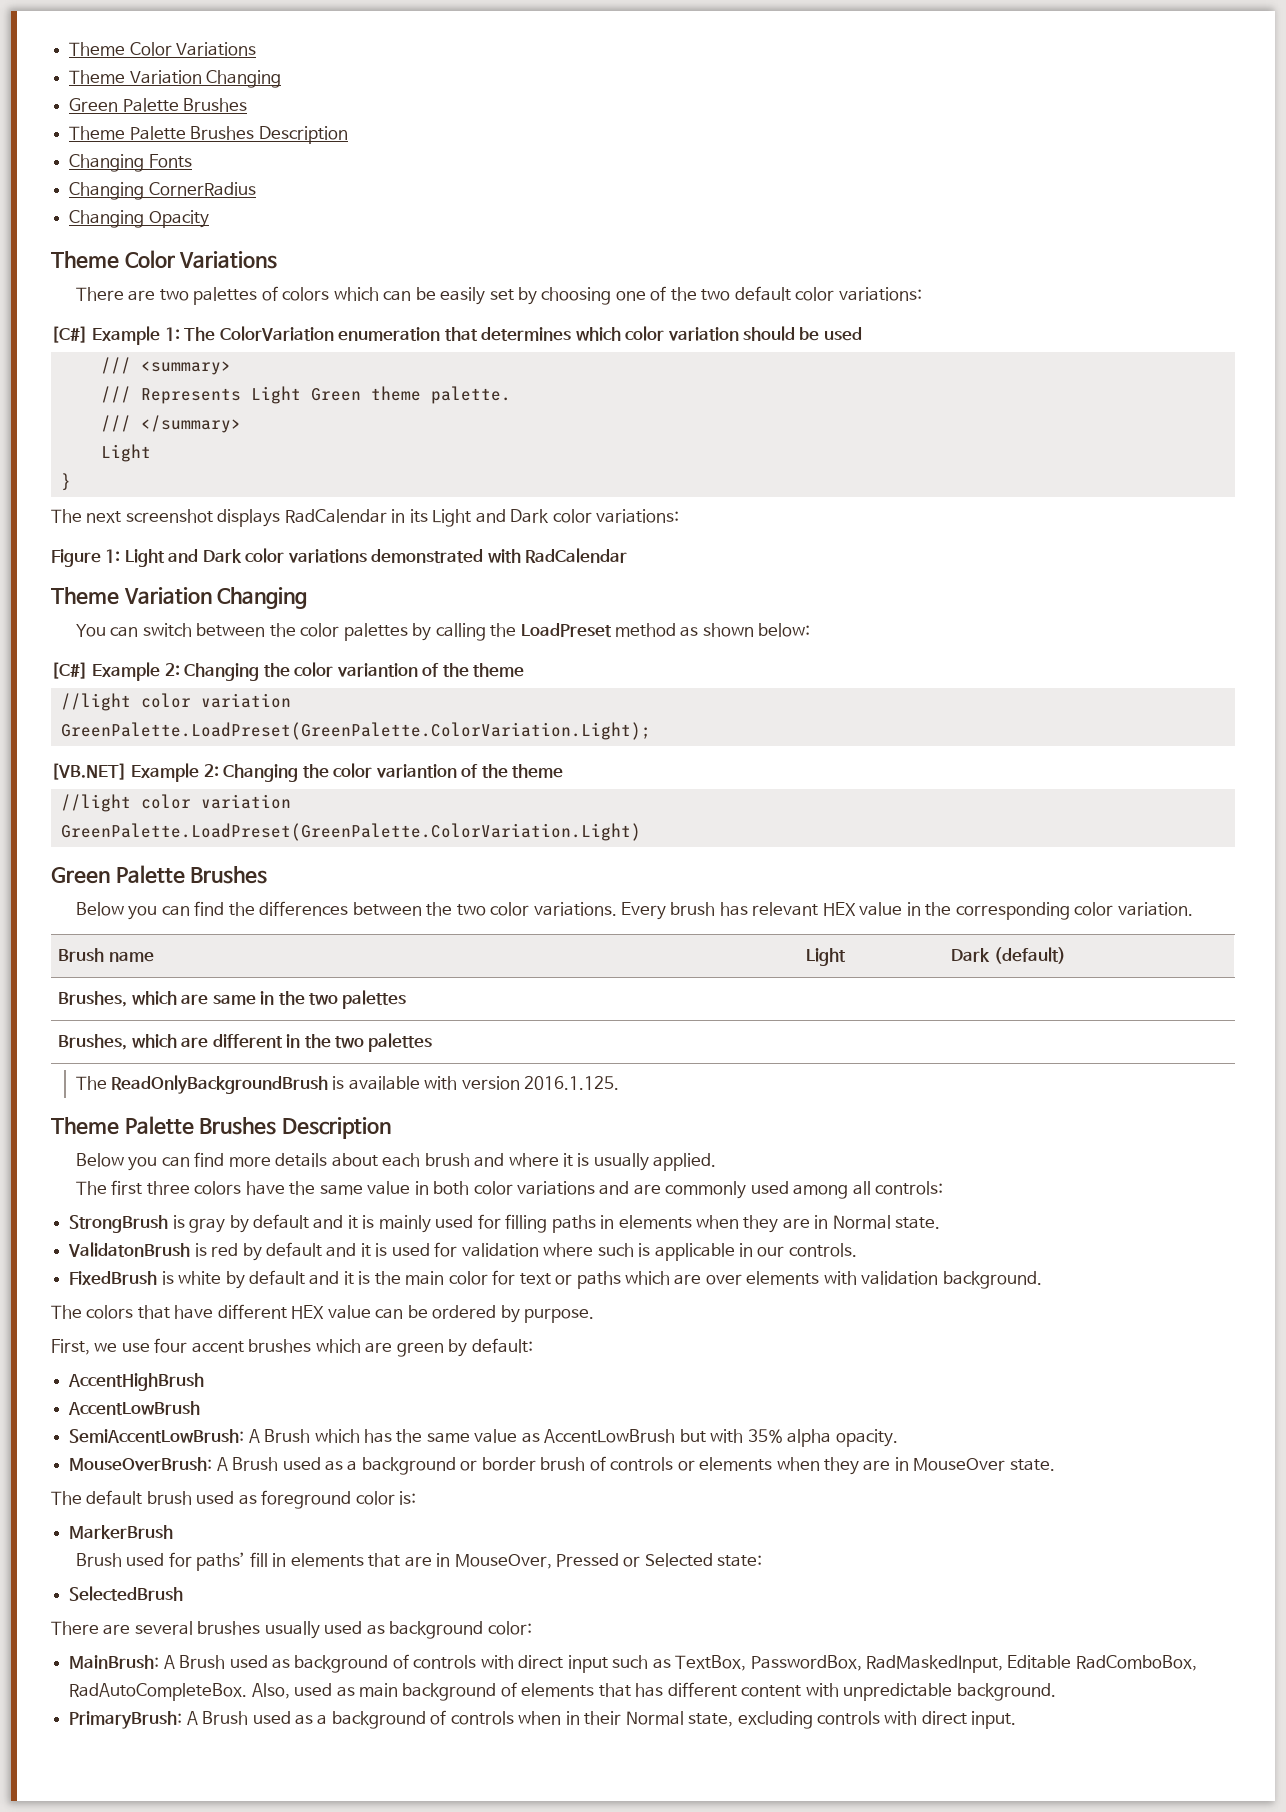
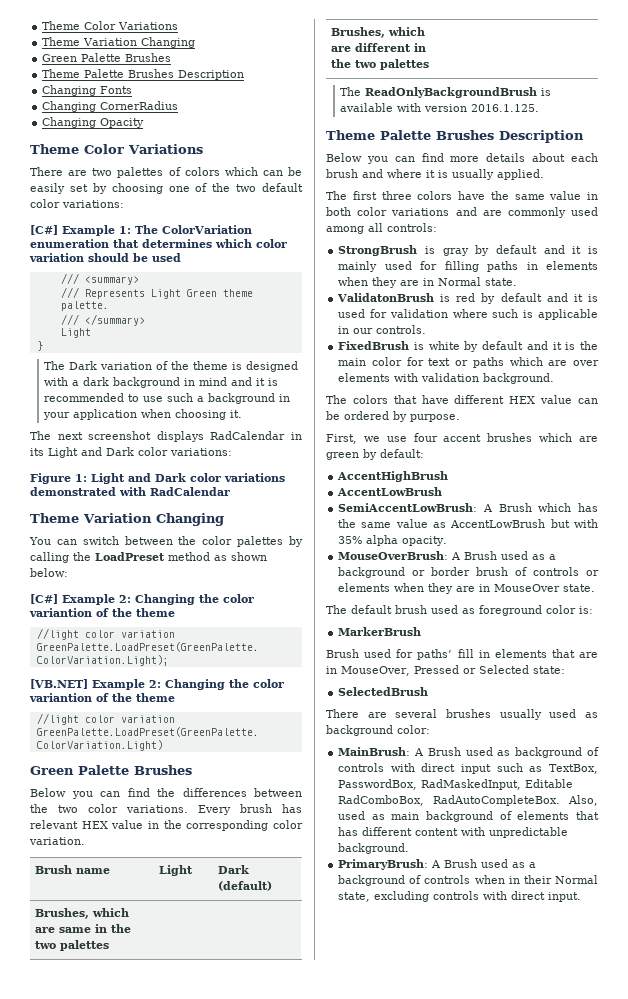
(71, 482) none -> [44,361,299,372] [44,377,279,388] [44,393,291,404] [43,409,243,420] // The Dark variation of the theme is designed with a dark background in mind and it is recommended to use such a background in your application when choosing it.

